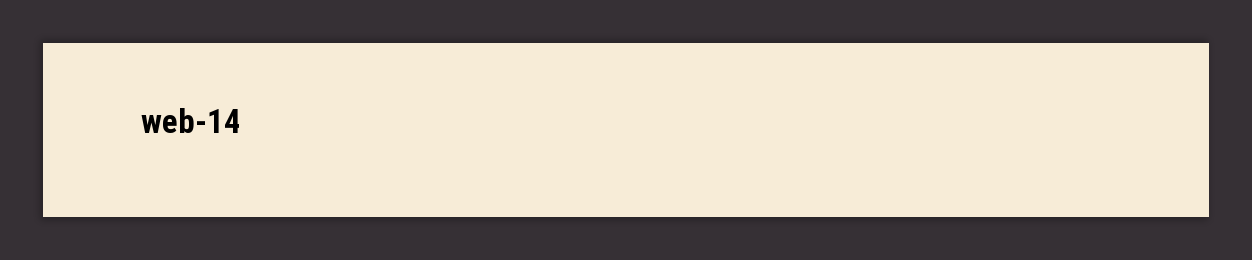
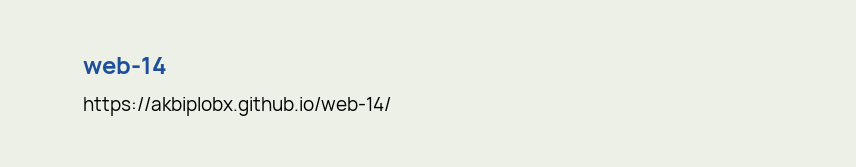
(241, 120) none -> [83,97,391,116] // https://akbiplobx.github.io/web-14/

